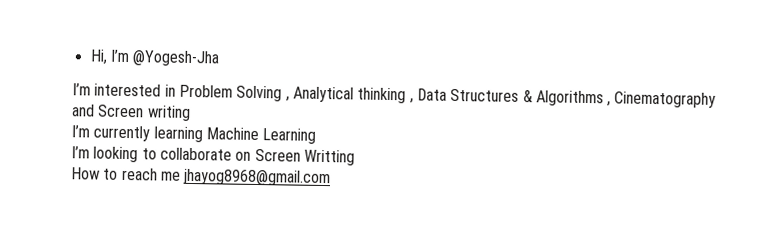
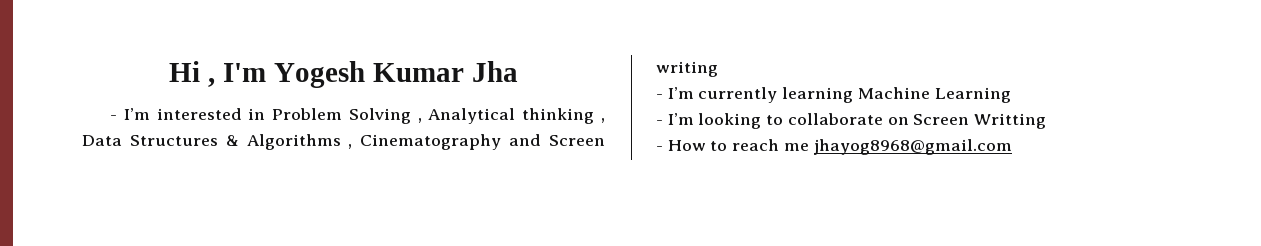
[89,49,221,67] Hi, I’m @Yogesh-Jha // -> [169,61,518,88] [110,115,118,120] Hi , I'm Yogesh Kumar Jha // -
(191, 113) none -> [656,94,663,99] -
(317, 136) none -> [656,120,663,125] -
(355, 157) none -> [656,146,663,151] -

